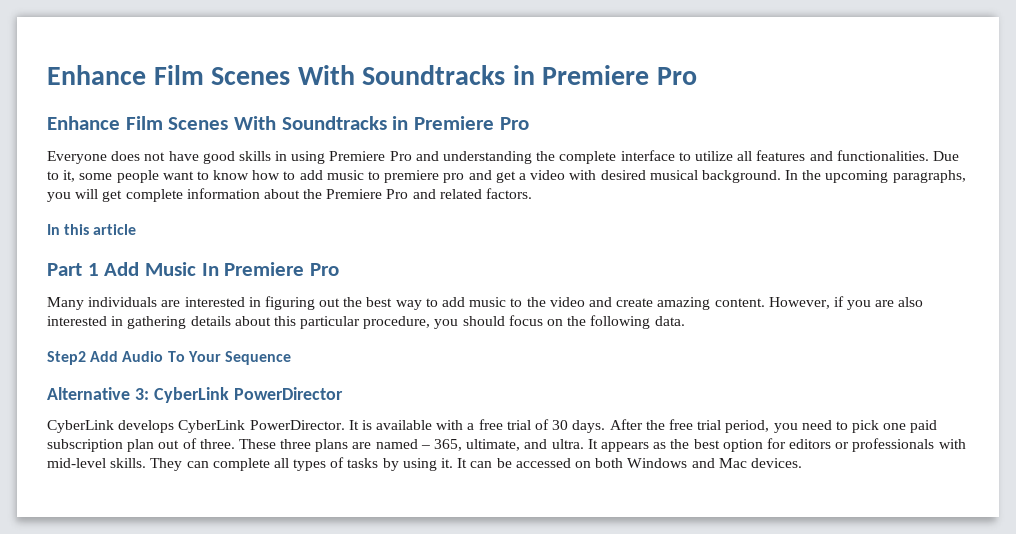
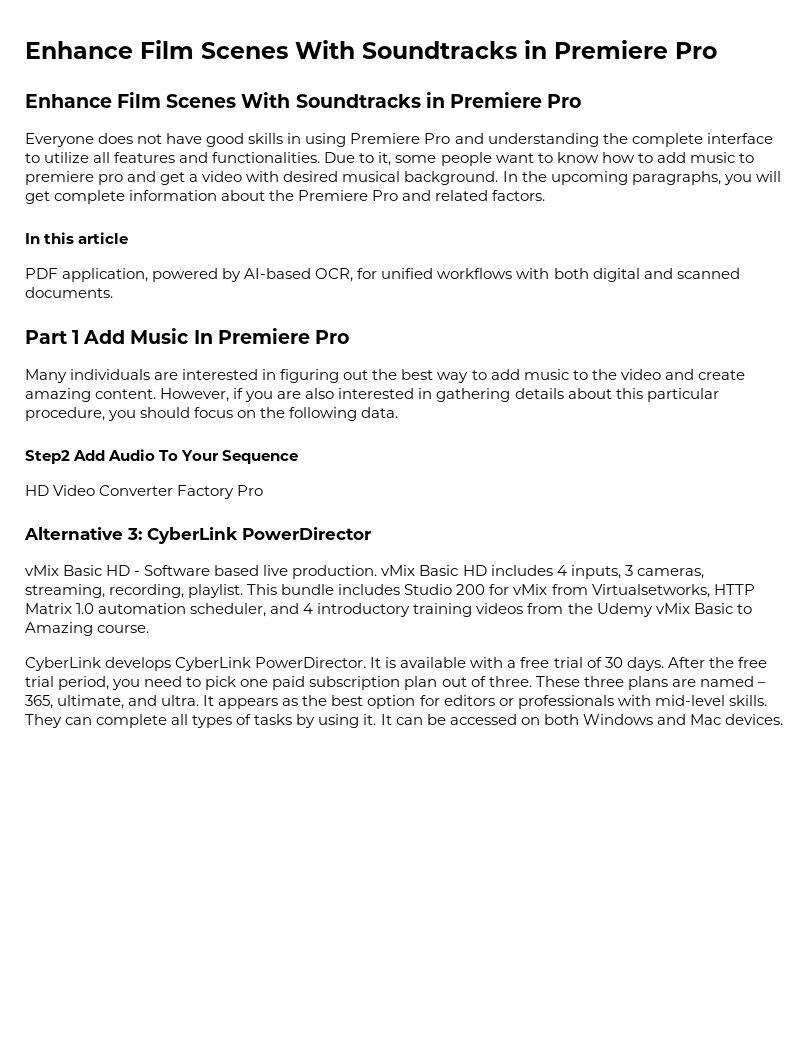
(137, 229) none -> [25,268,740,282] [25,287,113,298] // PDF application, powered by AI-based OCR, for unified workflows with both digital and scanned documents.
(291, 358) none -> [25,485,264,499] // HD Video Converter Factory Pro
(343, 393) none -> [25,565,704,579] [25,584,755,598] [25,603,752,617] [25,622,150,636] // vMix Basic HD - Software based live production. vMix Basic HD includes 4 inputs, 3 cameras, streaming, recording, playlist. This bundle includes Studio 200 for vMix from Virtualsetworks, HTTP Matrix 1.0 automation scheduler, and 4 introductory training videos from the Udemy vMix Basic to Amazing course.

